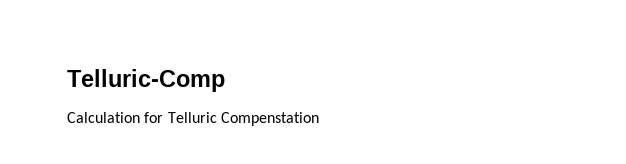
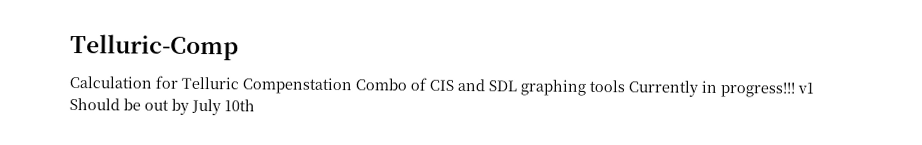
(319, 119) none -> [355,77,814,98] [69,97,255,116] Combo of CIS and SDL graphing tools Currently in progress!!! v1 Should be out by July 10th

